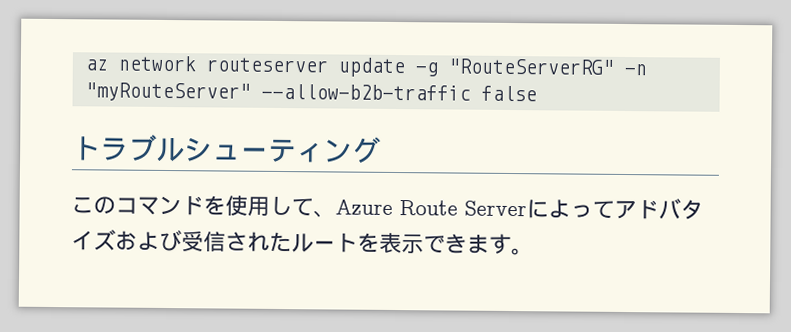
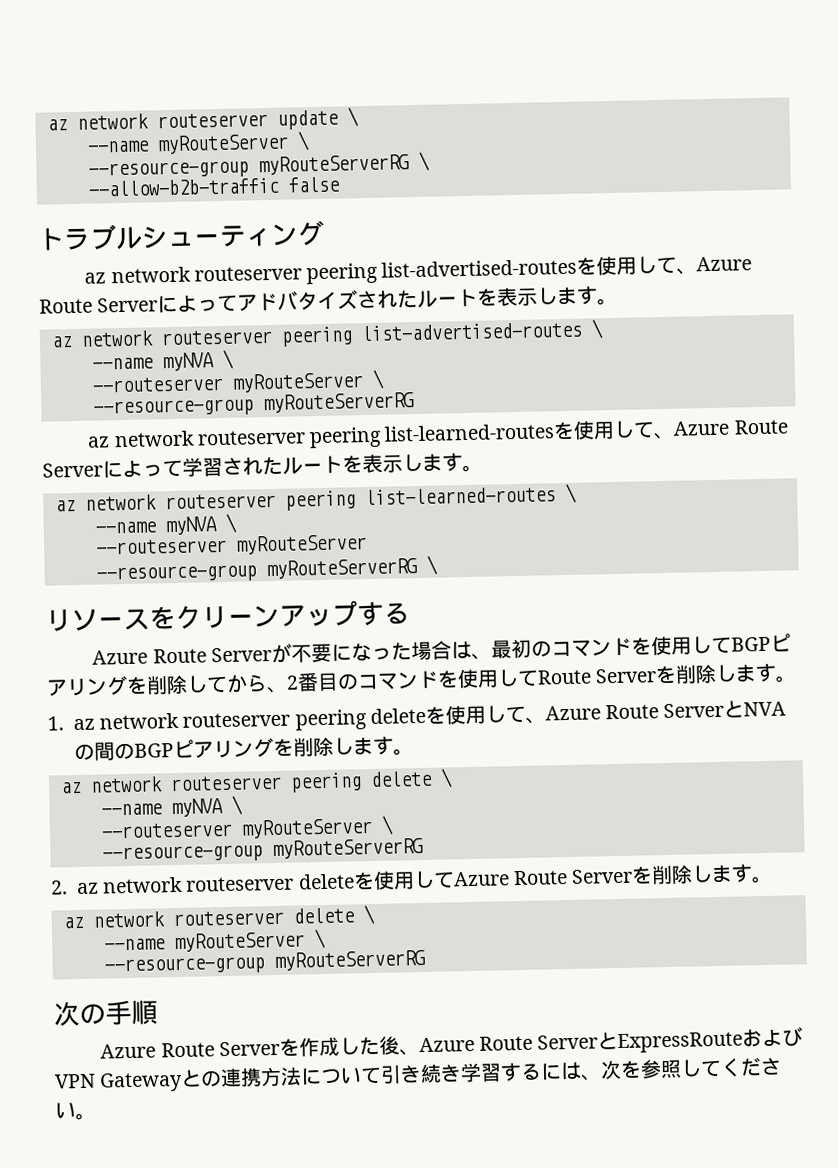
[414,58,647,77] [84,82,251,102] -g "RouteServerRG" -n "myRouteServer" -> [346,107,359,127] [86,131,310,155] [87,151,430,180] \ // --name myRouteServer \ // --resource-group myRouteServerRG \ //
[71,195,204,216] このコマンド -> [84,258,578,285] az network routeserver peering list-advertised-routes
[115,229,534,256] および受信されたルートを表示できます。 -> [357,286,619,309] [50,319,604,348] [91,349,234,372] [91,369,385,393] [92,392,415,418] [87,419,789,449] [42,453,483,479] [54,483,577,512] [94,513,237,536] [95,534,367,555] [95,555,438,584] [45,600,410,632] [92,633,791,665] [46,663,798,697] [47,700,787,731] [73,736,414,761] [59,768,453,794] [100,795,243,818] [100,815,394,839] [101,837,424,864] [50,864,774,895] [62,904,375,929] [103,928,326,953] [103,949,426,976] [53,999,158,1027] [100,1026,804,1059] [54,1057,783,1093] [55,1102,96,1121] されたルートを表示します。 // az network routeserver peering list-advertised-routes \ // --name myNVA \ // --routeserver myRouteServer \ // --resource-group myRouteServerRG // az network routeserver peering list-learned-routesを使用して、Azure Route Serverによって学習されたルートを表示します。 // az network routeserver peering list-learned-routes \ // --name myNVA \ // --routeserver myRouteServer // --resource-group myRouteServerRG \ // リソースをクリーンアップする // Azure Route Serverが不要になった場合は、最初のコマンドを使用してBGPピアリングを削除してから、2番目のコマンドを使用してRoute Serverを削除します。 // 1. az network routeserver peering deleteを使用して、Azure Route ServerとNVAの間のBGPピアリングを削除します。 // az network routeserver peering delete \ // --name myNVA \ // --routeserver myRouteServer \ // --resource-group myRouteServerRG // 2. az network routeserver deleteを使用してAzure Route Serverを削除します。 // az network routeserver delete \ // --name myRouteServer \ // --resource-group myRouteServerRG // 次の手順 // Azure Route Serverを作成した後、Azure Route ServerとExpressRouteおよびVPN Gatewayとの連携方法について引き続き学習するには、次を参照してください。

